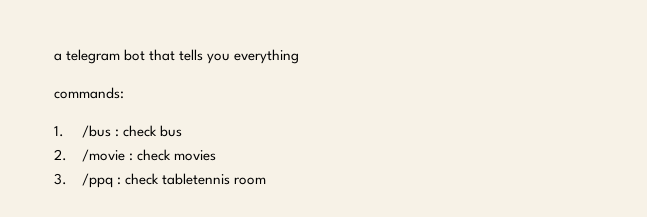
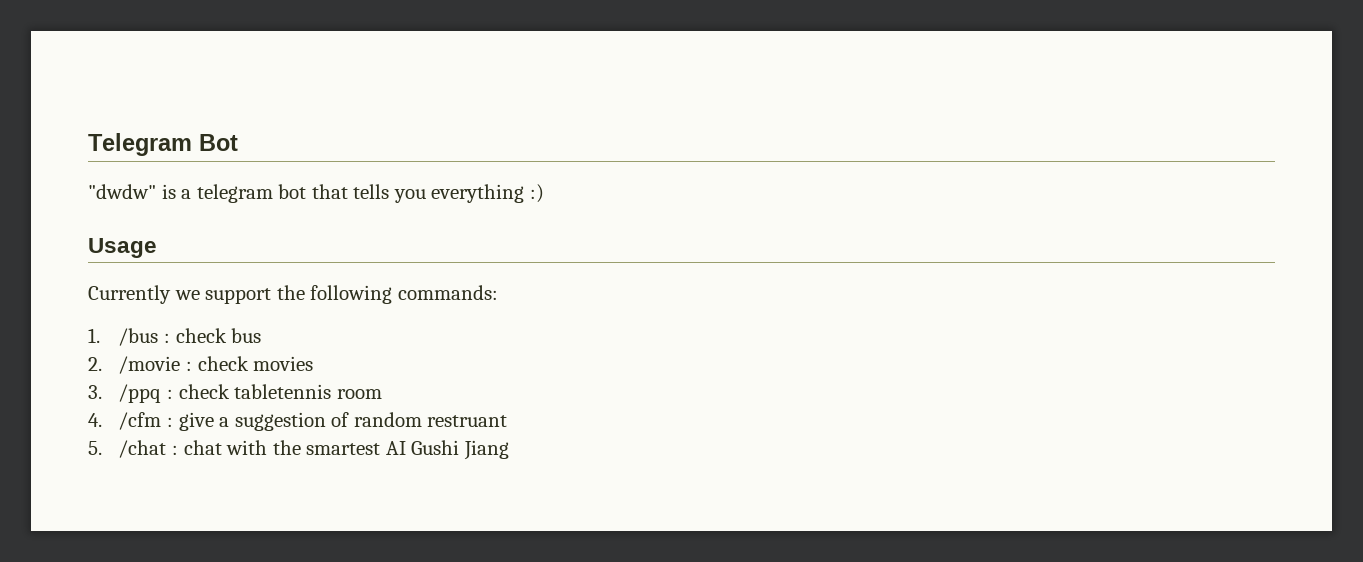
(54, 57) none -> [88,133,238,156] [88,184,176,199] Telegram Bot // "dwdw" is
(300, 56) // -> [529,184,544,203] [88,238,157,258] [88,285,393,304] :) // Usage // Currently we support the following
(267, 181) none -> [88,412,508,431] [88,440,509,460] // 4. /cfm : give a suggestion of random restruant // 5. /chat : chat with the smartest AI Gushi Jiang

